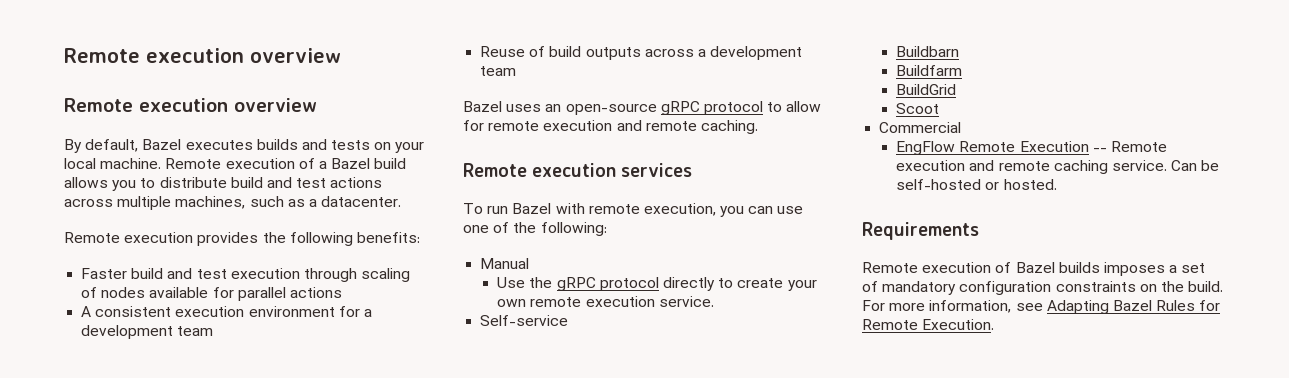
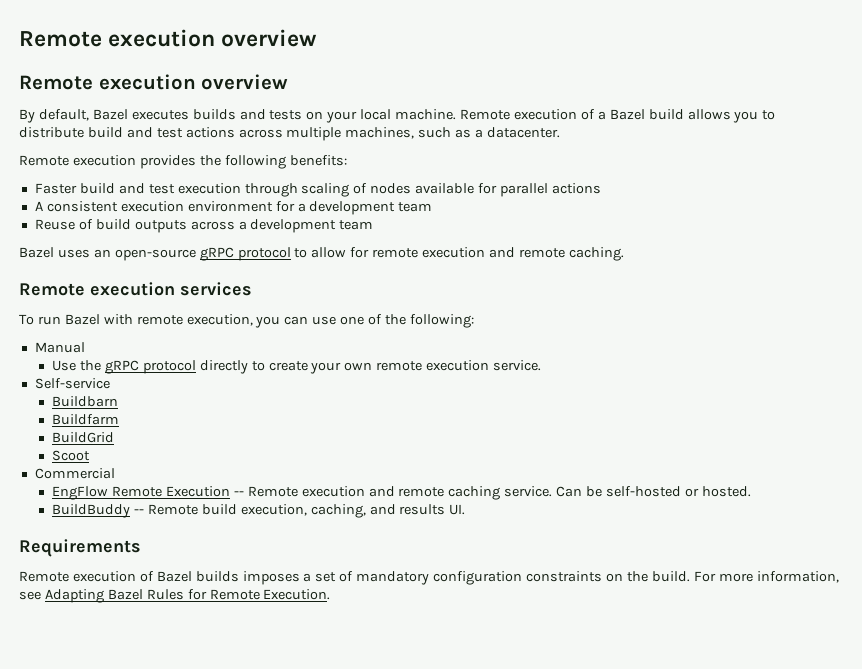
(1057, 184) none -> [52,504,466,518] // BuildBuddy -- Remote build execution, caching, and results UI.

